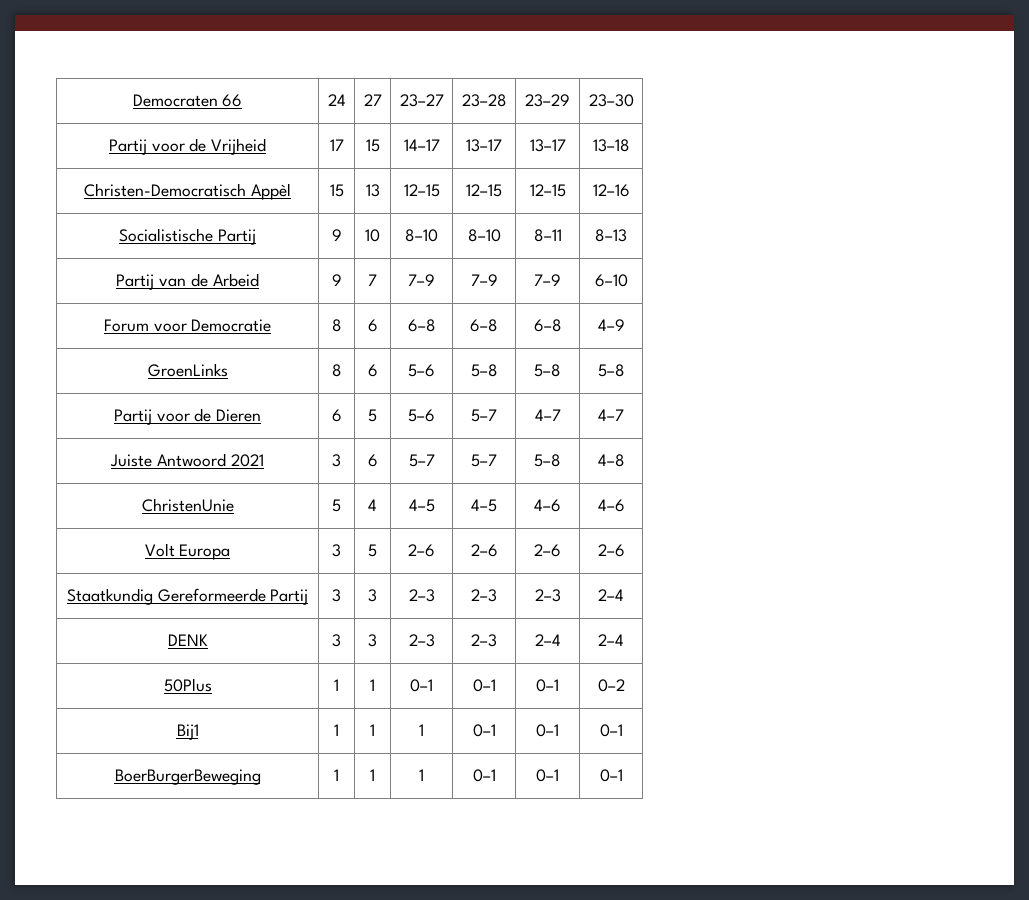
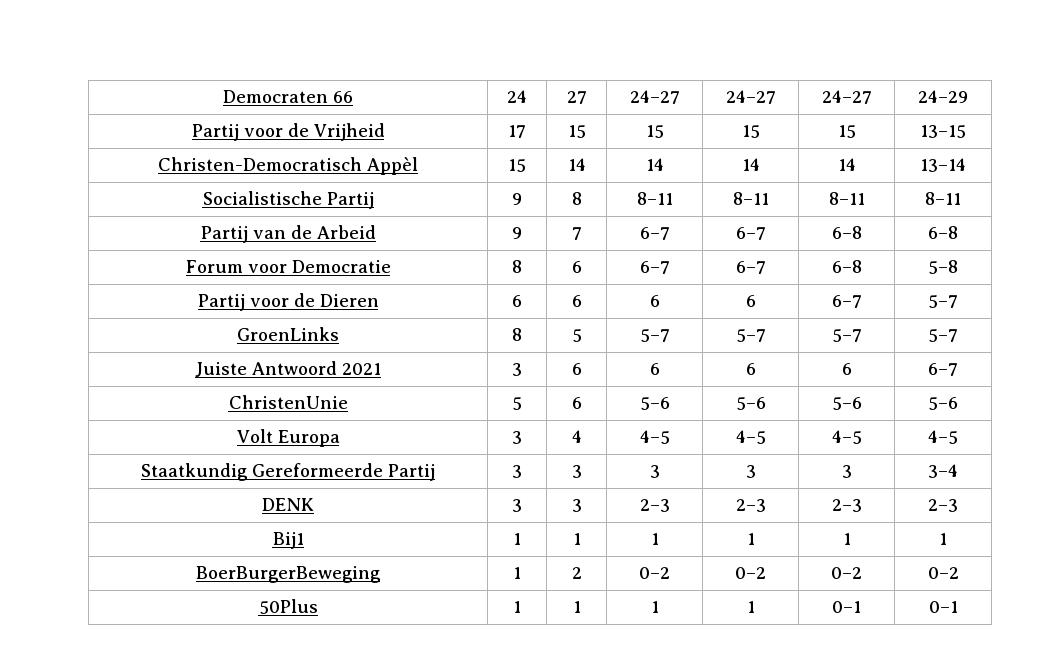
[399,94,444,107] [461,94,507,107] [525,94,570,107] [588,94,634,107] 23–27 | 23–28 | 23–29 | 23–30 -> [629,90,680,104] [725,90,776,104] [821,90,872,104] [918,90,968,103] 24–27 | 24–27 | 24–27 | 24–29
[403,139,440,151] [466,139,502,152] [529,139,566,152] [592,139,630,152] 14–17 | 13–17 | 13–17 | 13–18 -> [645,125,664,138] [741,125,760,138] [837,125,856,138] [920,125,966,138] 15 | 15 | 15 | 13–15
[365,184,380,197] [403,184,440,197] [466,184,502,197] [529,184,566,197] [592,184,630,197] [119,228,256,245] [331,229,342,241] [365,229,380,242] [405,229,438,242] [467,229,501,242] [533,229,562,242] [595,229,627,242] 13 | 12–15 | 12–15 | 12–15 | 12–16 // Socialistische Partij | 9 | 10 | 8–10 | 8–10 | 8–11 | 8–13 -> [567,158,586,171] [645,158,664,171] [741,158,760,171] [837,158,856,171] [920,158,966,172] [202,191,374,209] [512,193,522,205] [571,192,582,205] [636,192,673,205] [732,192,769,205] [828,192,865,205] [925,192,961,205] 14 | 14 | 14 | 14 | 13–14 // Socialistische Partij | 9 | 8 | 8–11 | 8–11 | 8–11 | 8–11
[408,274,435,286] [470,274,498,286] [534,274,561,286] [594,274,628,287] 7–9 | 7–9 | 7–9 | 6–10 -> [639,227,670,240] [735,227,766,240] [831,226,862,239] [928,226,958,239] 6–7 | 6–7 | 6–8 | 6–8
[407,319,436,332] [470,319,498,332] [533,319,562,332] [597,319,625,331] [147,363,228,377] [331,364,342,377] [367,364,378,377] [408,364,435,377] [470,364,498,377] [534,364,561,377] 6–8 | 6–8 | 6–8 | 4–9 // GroenLinks | 8 | 6 | 5–6 | 5–8 | 5–8 -> [639,261,670,274] [735,261,766,274] [831,260,862,273] 6–7 | 6–7 | 6–8
[368,409,377,422] [408,409,435,422] [471,409,497,422] [534,409,561,421] [598,409,624,421] | 5 | 5–6 | 5–7 | 4–7 | 4–7 -> [571,295,582,307] [649,295,660,307] [745,295,756,307] [831,295,862,308] [928,295,958,308] [237,327,339,341] [512,328,522,341] [571,329,582,342] [639,329,670,342] [735,329,766,342] [831,329,862,342] [928,329,958,342] | 6 | 6 | 6 | 6–7 | 5–7 // GroenLinks | 8 | 5 | 5–7 | 5–7 | 5–7 | 5–7
[408,454,435,467] [471,454,497,467] [534,454,561,467] [597,454,625,467] [141,498,234,512] [332,499,341,512] [368,499,377,511] [408,499,435,512] [471,499,497,512] [534,499,561,512] [597,499,625,512] [144,543,231,560] [332,544,341,557] [368,544,377,557] [408,544,435,557] [470,544,498,557] [534,544,561,557] [597,544,625,557] 5–7 | 5–7 | 5–8 | 4–8 // ChristenUnie | 5 | 4 | 4–5 | 4–5 | 4–6 | 4–6 // Volt Europa | 3 | 5 | 2–6 | 2–6 | 2–6 | 2–6 -> [649,363,660,375] [745,363,756,375] [841,363,852,375] [928,363,958,376] [228,395,348,409] [512,397,522,410] [571,397,582,409] [639,397,670,410] [735,397,766,410] [831,397,862,410] [928,397,958,410] [236,429,340,447] [512,431,522,444] [571,430,582,443] [639,430,670,444] [735,430,766,444] [831,430,862,444] [928,430,958,444] 6 | 6 | 6 | 6–7 // ChristenUnie | 5 | 6 | 5–6 | 5–6 | 5–6 | 5–6 // Volt Europa | 3 | 4 | 4–5 | 4–5 | 4–5 | 4–5
[408,589,435,602] [471,589,497,602] [534,589,561,602] [598,589,624,601] [167,634,208,646] [332,634,341,647] [368,634,377,647] [408,634,435,647] [471,634,497,647] [534,634,561,646] [598,634,624,646] [163,678,212,692] [334,679,339,691] [370,679,375,691] [410,679,433,692] [472,679,496,692] [536,679,559,692] 2–3 | 2–3 | 2–3 | 2–4 // DENK | 3 | 3 | 2–3 | 2–3 | 2–4 | 2–4 // 50Plus | 1 | 1 | 0–1 | 0–1 | 0–1 -> [649,465,660,478] [745,465,756,478] [841,465,852,478] [928,464,958,478] [262,498,314,511] [512,499,522,512] [571,499,582,512] [639,499,670,512] [735,499,766,512] [831,499,862,512] [928,499,958,512] [272,532,304,549] [513,533,521,545] [572,533,581,545] [650,533,659,545] [746,533,755,545] [842,533,851,545] [939,533,947,545] [196,566,381,583] [513,567,521,579] [571,567,582,579] [639,567,670,579] [735,567,766,579] [831,567,862,579] 3 | 3 | 3 | 3–4 // DENK | 3 | 3 | 2–3 | 2–3 | 2–3 | 2–3 // Bij1 | 1 | 1 | 1 | 1 | 1 | 1 // BoerBurgerBeweging | 1 | 2 | 0–2 | 0–2 | 0–2
[176,724,199,740] [334,724,339,736] [370,724,375,736] [419,724,424,736] [472,724,496,737] [536,724,559,737] [599,724,623,737] [114,769,261,785] [334,769,339,781] [370,769,375,781] [419,769,424,781] [472,769,496,782] [536,769,559,782] [599,769,623,782] Bij1 | 1 | 1 | 1 | 0–1 | 0–1 | 0–1 // BoerBurgerBeweging | 1 | 1 | 1 | 0–1 | 0–1 | 0–1 -> [258,599,318,614] [513,601,521,613] [572,601,581,613] [650,601,659,613] [746,601,755,613] [832,601,861,613] [928,601,958,613] 50Plus | 1 | 1 | 1 | 1 | 0–1 | 0–1

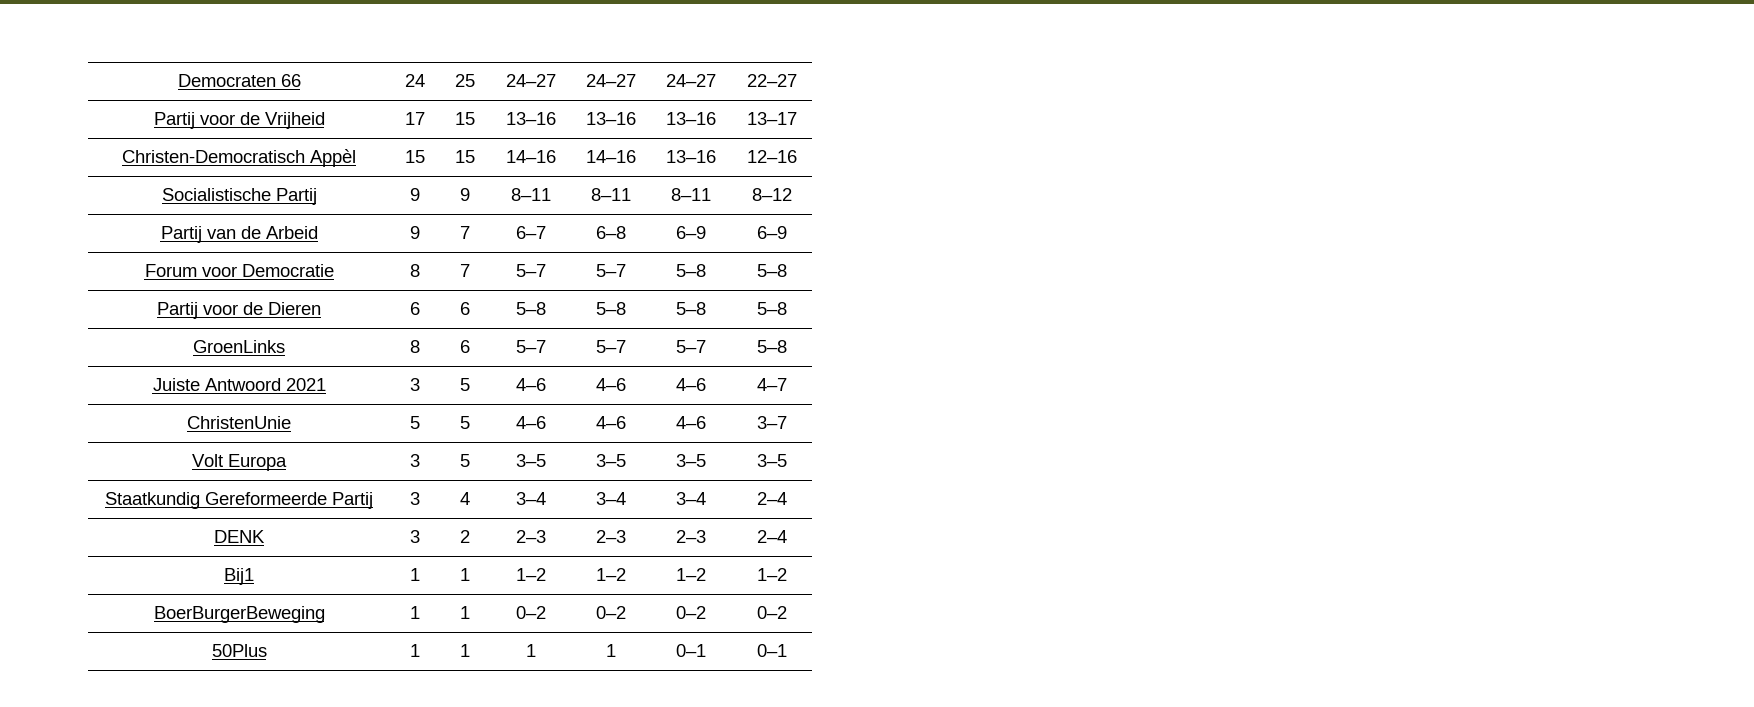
[566,91,587,104] 27 -> [455,74,475,87] 25
[918,90,968,103] 24–29 -> [746,74,797,87] 22–27
[645,125,664,138] [741,125,760,138] [837,125,856,138] [920,125,966,138] 15 | 15 | 15 | 13–15 -> [505,112,556,125] [585,112,636,125] [666,112,716,125] [746,112,797,125] 13–16 | 13–16 | 13–16 | 13–17
[567,158,586,171] [645,158,664,171] [741,158,760,171] [837,158,856,171] [920,158,966,172] 14 | 14 | 14 | 14 | 13–14 -> [455,150,475,163] [505,150,556,163] [585,150,636,163] [666,150,716,163] [746,150,797,163] 15 | 14–16 | 14–16 | 13–16 | 12–16
[571,192,582,205] 8 -> [460,188,470,201] 9
[925,192,961,205] 8–11 -> [751,188,792,201] 8–12
[735,227,766,240] [831,226,862,239] [928,226,958,239] | 6–7 | 6–8 | 6–8 -> [595,226,626,239] [676,226,706,239] [756,226,787,239] | 6–8 | 6–9 | 6–9
[571,261,582,273] [639,261,670,274] [735,261,766,274] [831,260,862,273] 6 | 6–7 | 6–7 | 6–8 -> [460,264,470,277] [515,264,546,277] [595,264,626,277] [676,264,706,277] 7 | 5–7 | 5–7 | 5–8
[649,295,660,307] [745,295,756,307] [831,295,862,308] [928,295,958,308] 6 | 6 | 6–7 | 5–7 -> [515,302,546,315] [595,302,626,315] [676,302,706,315] [756,302,787,315] 5–8 | 5–8 | 5–8 | 5–8
[571,329,582,342] 5 -> [460,340,470,353] 6
[928,329,958,342] 5–7 -> [756,340,787,353] 5–8
[571,363,582,375] [649,363,660,375] [745,363,756,375] [841,363,852,375] [928,363,958,376] [228,395,348,409] [512,397,522,410] [571,397,582,409] [639,397,670,410] [735,397,766,410] [831,397,862,410] [928,397,958,410] [236,429,340,447] [512,431,522,444] [571,430,582,443] [639,430,670,444] [735,430,766,444] [831,430,862,444] [928,430,958,444] 6 | 6 | 6 | 6 | 6–7 // ChristenUnie | 5 | 6 | 5–6 | 5–6 | 5–6 | 5–6 // Volt Europa | 3 | 4 | 4–5 | 4–5 | 4–5 | 4–5 -> [460,378,470,391] [515,378,546,391] [595,378,626,391] [676,378,706,391] [756,378,787,391] [187,416,291,429] [409,416,420,429] [460,416,470,429] [515,416,546,429] [595,416,626,429] [676,416,706,429] [756,416,787,429] [192,454,287,471] [409,454,420,467] [460,454,470,467] [515,454,546,467] [595,454,626,467] [676,454,706,467] [756,454,787,467] 5 | 4–6 | 4–6 | 4–6 | 4–7 // ChristenUnie | 5 | 5 | 4–6 | 4–6 | 4–6 | 3–7 // Volt Europa | 3 | 5 | 3–5 | 3–5 | 3–5 | 3–5
[571,465,582,478] [649,465,660,478] [745,465,756,478] [841,465,852,478] [928,464,958,478] 3 | 3 | 3 | 3 | 3–4 -> [460,492,470,505] [515,492,546,505] [595,492,626,505] [676,492,706,505] [756,492,787,505] 4 | 3–4 | 3–4 | 3–4 | 2–4
[571,499,582,512] 3 -> [460,530,470,543] 2
[928,499,958,512] 2–3 -> [756,530,787,543] 2–4
[650,533,659,545] [746,533,755,545] [842,533,851,545] [939,533,947,545] 1 | 1 | 1 | 1 -> [515,568,546,581] [595,568,626,581] [676,568,706,581] [756,568,787,581] 1–2 | 1–2 | 1–2 | 1–2
[571,567,582,579] 2 -> [460,606,470,619] 1

